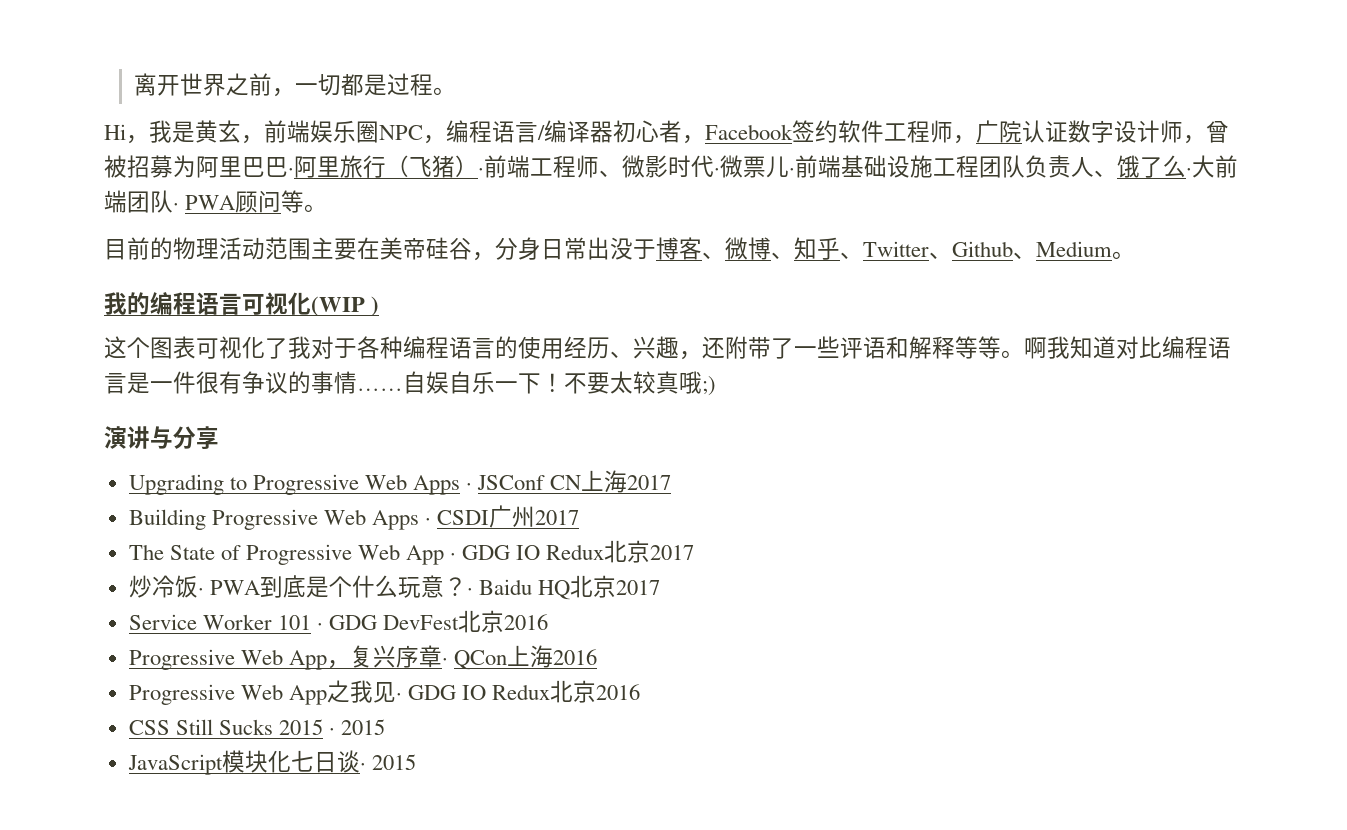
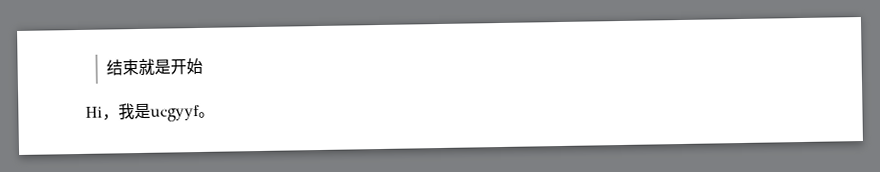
[134,73,457,97] [104,120,1229,144] [104,155,1238,178] [104,190,328,213] [104,237,1135,261] [104,292,380,316] [104,336,1231,360] [104,371,716,396] [104,426,219,449] [128,470,672,495] [128,505,580,530] [128,540,695,565] [128,575,660,600] [128,610,549,633] [128,645,597,670] [128,680,641,705] [128,719,386,735] [127,750,416,775] 离开世界之前，一切都是过程。 // Hi，我是黄玄，前端娱乐圈NPC，编程语言/编译器初心者，Facebook签约软件工程师，广院认证数字设计师，曾被招募为阿里巴巴·阿里旅行（飞猪）·前端工程师、微影时代·微票儿·前端基础设施工程团队负责人、饿了么·大前端团队· PWA顾问等。 // 目前的物理活动范围主要在美帝硅谷，分身日常出没于博客、微博、知乎、Twitter、Github、Medium。 // 我的编程语言可视化(WIP ) // 这个图表可视化了我对于各种编程语言的使用经历、兴趣，还附带了一些评语和解释等等。啊我知道对比编程语言是一件很有争议的事情……自娱自乐一下！不要太较真哦;) // 演讲与分享 // Upgrading to Progressive Web Apps · JSConf CN上海2017 // Building Progressive Web Apps · CSDI广州2017 // The State of Progressive Web App · GDG IO Redux北京2017 // 炒冷饭· PWA到底是个什么玩意？· Baidu HQ北京2017 // Service Worker 101 · GDG DevFest北京2016 // Progressive Web App，复兴序章· QCon上海2016 // Progressive Web App之我见· GDG IO Redux北京2016 // CSS Still Sucks 2015 · 2015 // JavaScript模块化七日谈· 2015 -> [105,57,203,76] [85,103,215,122] 结束就是开始 // Hi，我是ucgyyf。

